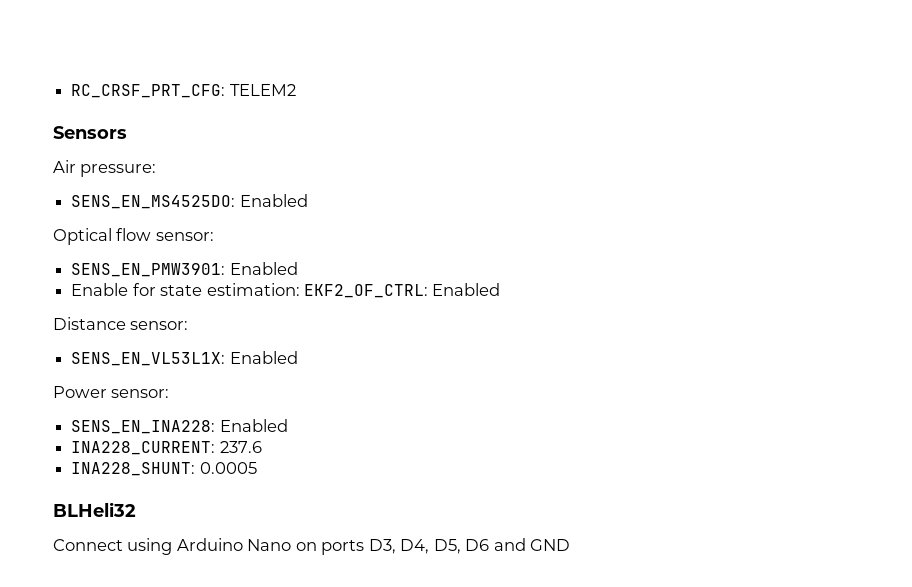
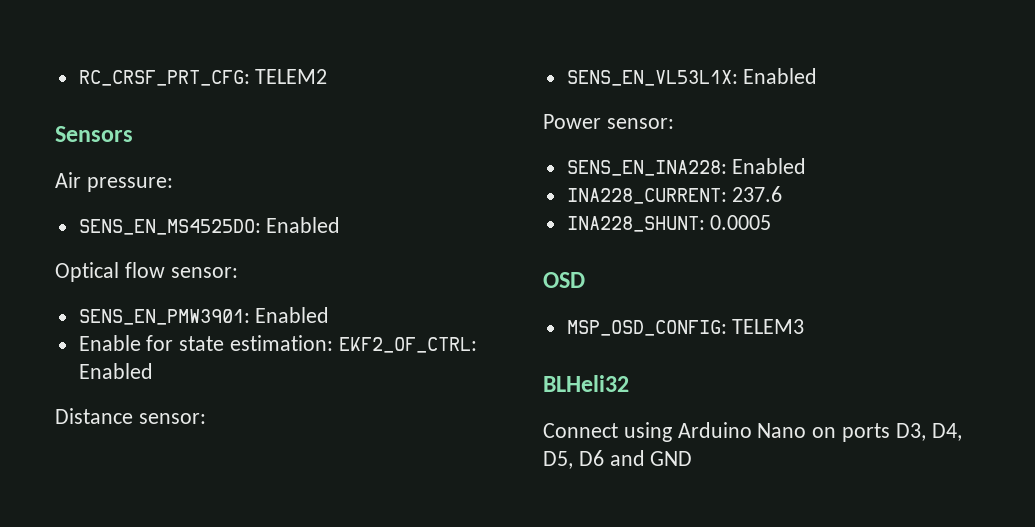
(257, 468) none -> [543,272,585,288] [566,319,805,336] // OSD // MSP_OSD_CONFIG: TELEM3

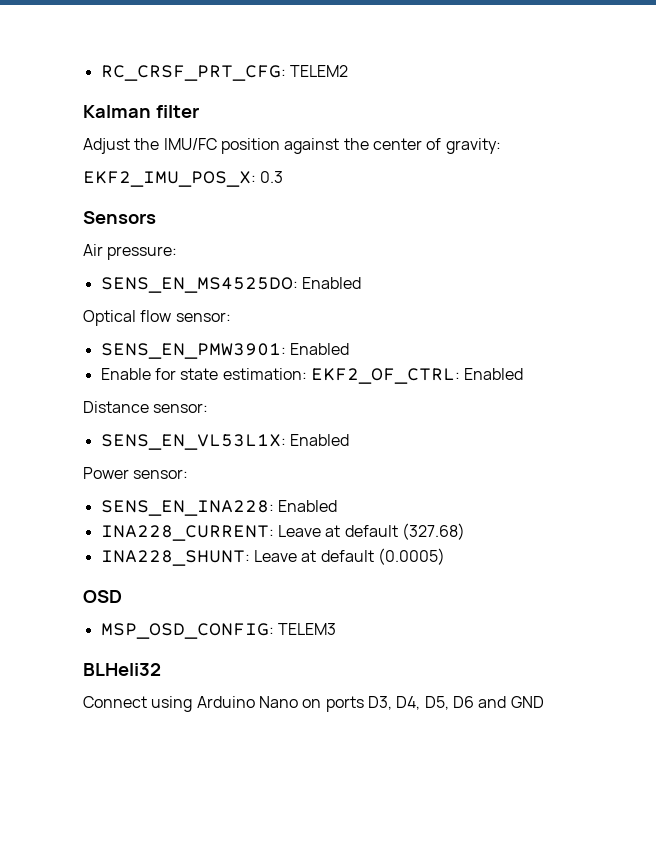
(328, 76) none -> [83,105,199,118] [83,138,501,154] [83,171,284,187] // Kalman filter // Adjust the IMU/FC position against the center of gravity: // EKF2_IMU_POS_X: 0.3
[732,186,783,202] [566,215,772,232] 237.6 // INA228_SHUNT: 0.0005 -> [277,523,465,540] [100,548,445,566] Leave at default (327.68) // INA228_SHUNT: Leave at default (0.0005)

